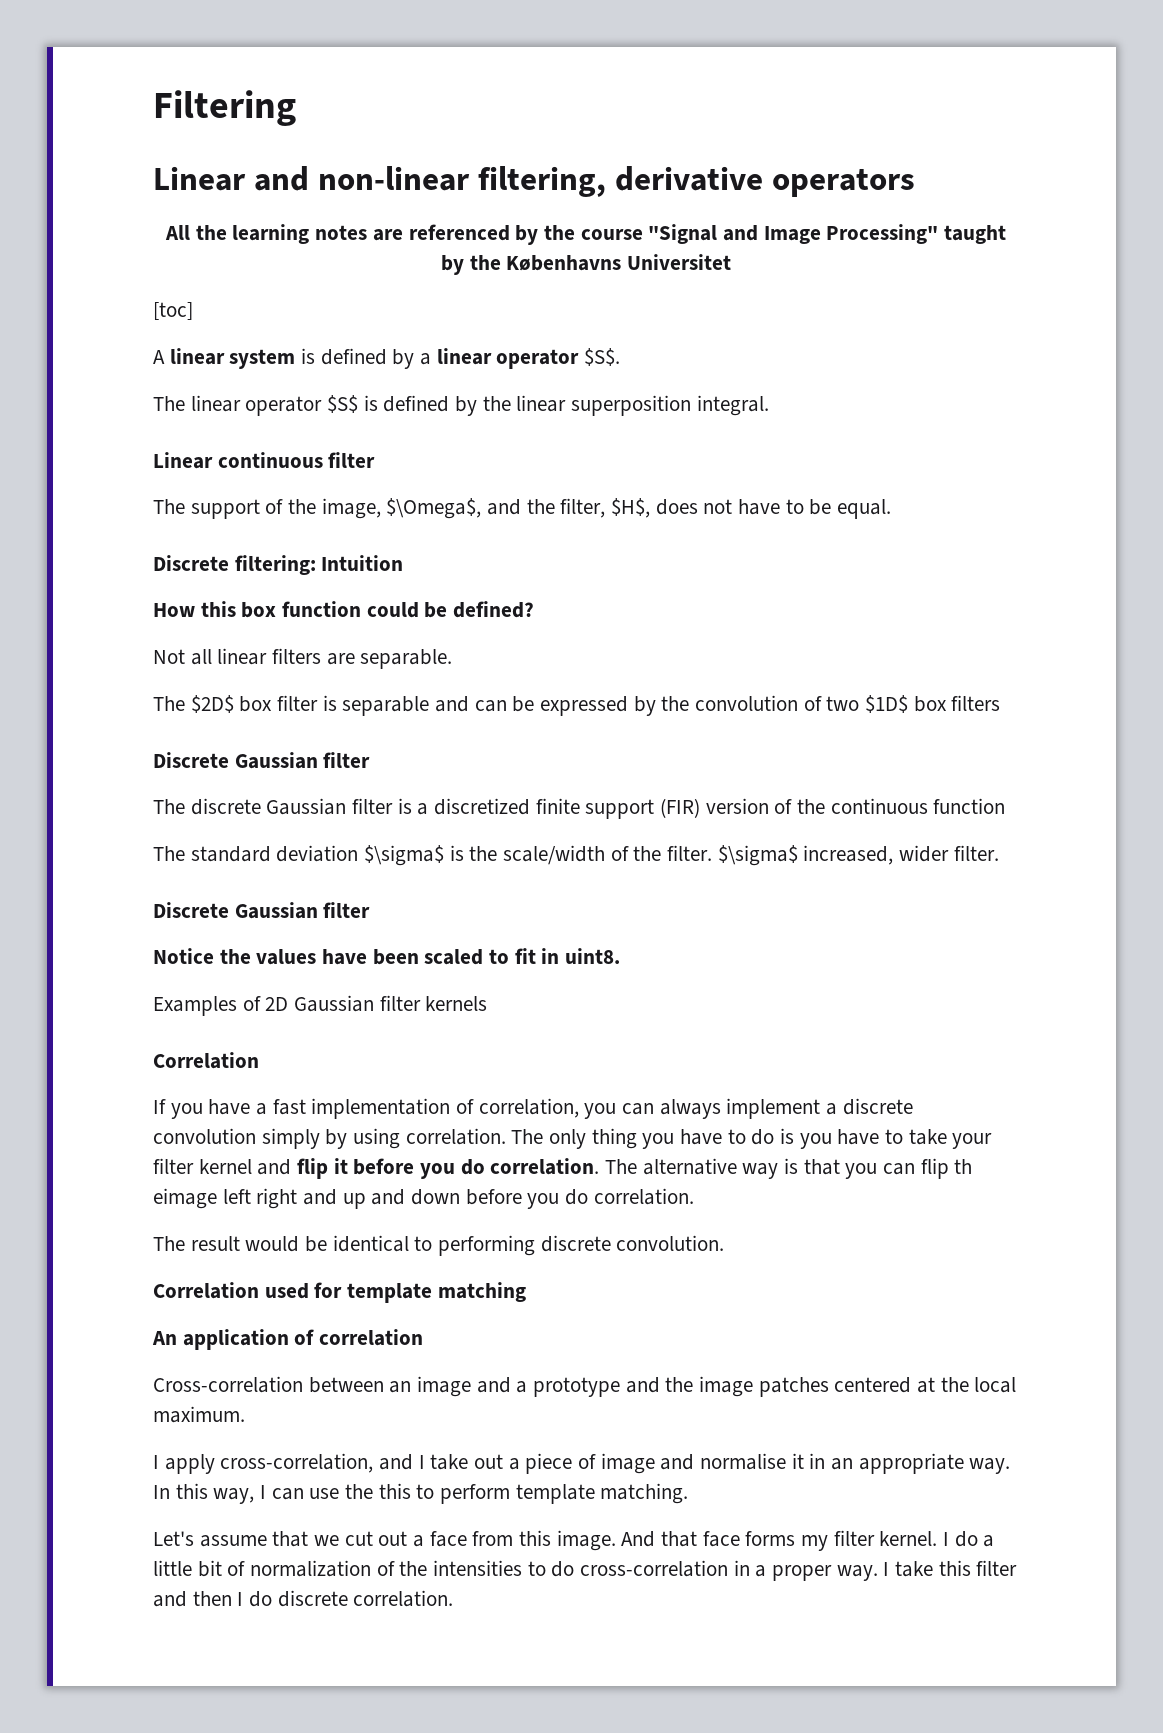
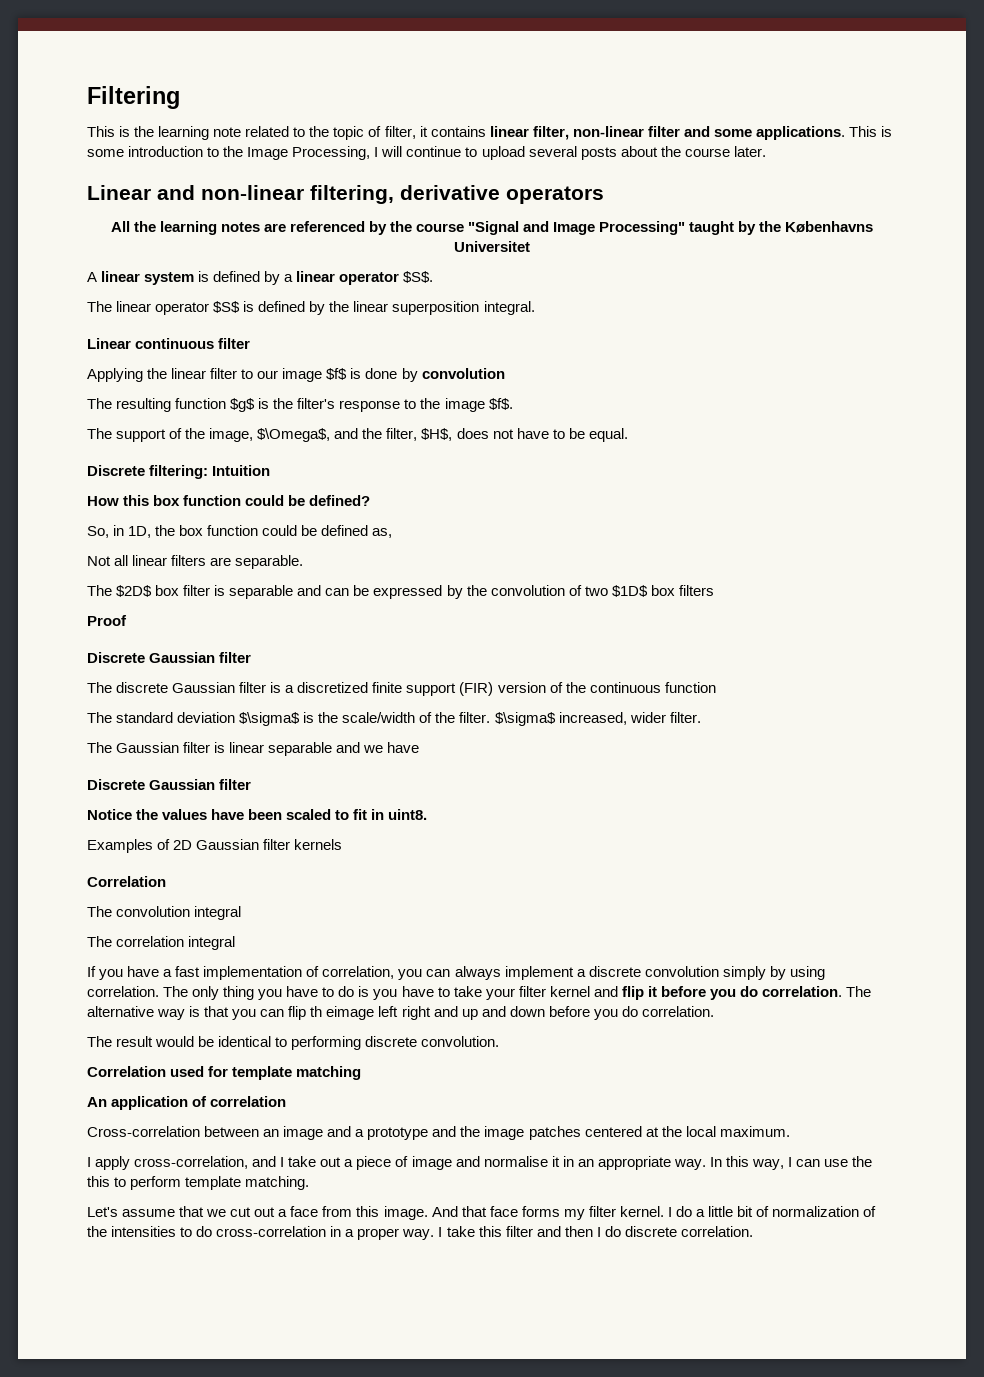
(296, 108) none -> [87,126,893,140] [87,146,766,160] // This is the learning note related to the topic of filter, it contains linear filter, non-linear filter and some applications. This is some introduction to the Image Processing, I will continue to upload several posts about the course later.
[153,302,193,320] // [toc] -> (530, 246) none
(376, 460) none -> [87,368,505,382] [87,398,513,412] // Applying the linear filter to our image $f$ is done by convolution // The resulting function $g$ is the filter's response to the image $f$.
(535, 609) none -> [87,525,393,538] // So, in 1D, the box function could be defined as,
(1001, 703) none -> [87,615,127,626] // Proof
(999, 853) none -> [87,742,420,756] // The Gaussian filter is linear separable and we have
(259, 1060) none -> [87,906,242,920] [87,936,236,950] // The convolution integral // The correlation integral

